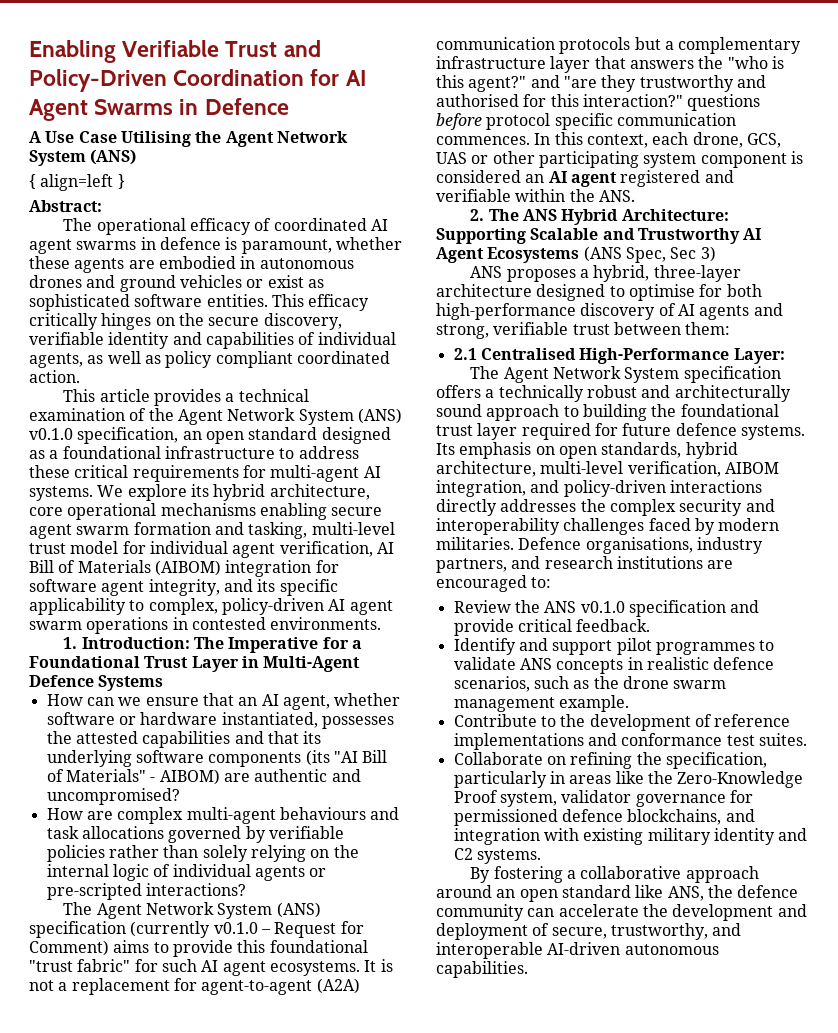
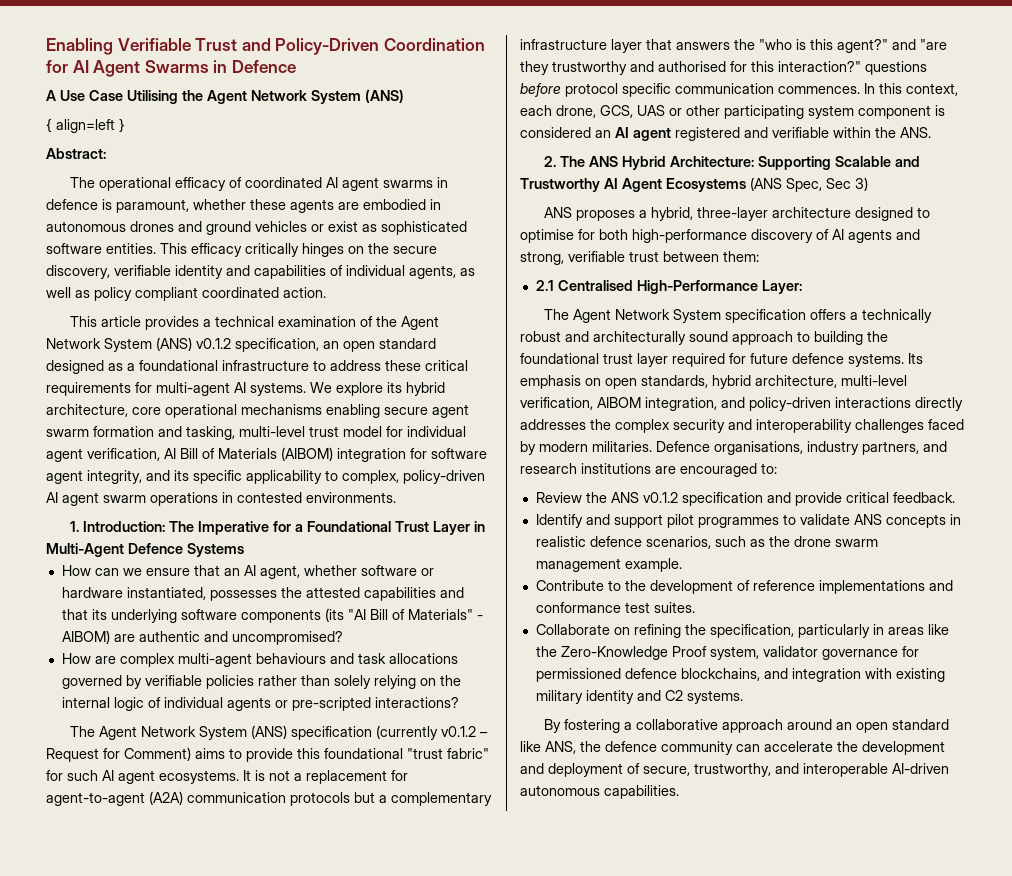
[29,428,73,440] v0.1.0 -> [196,338,231,349] v0.1.2
[213,922,258,934] v0.1.0 -> [440,726,476,737] v0.1.2
[580,601,625,613] v0.1.0 -> [642,492,678,503] v0.1.2

